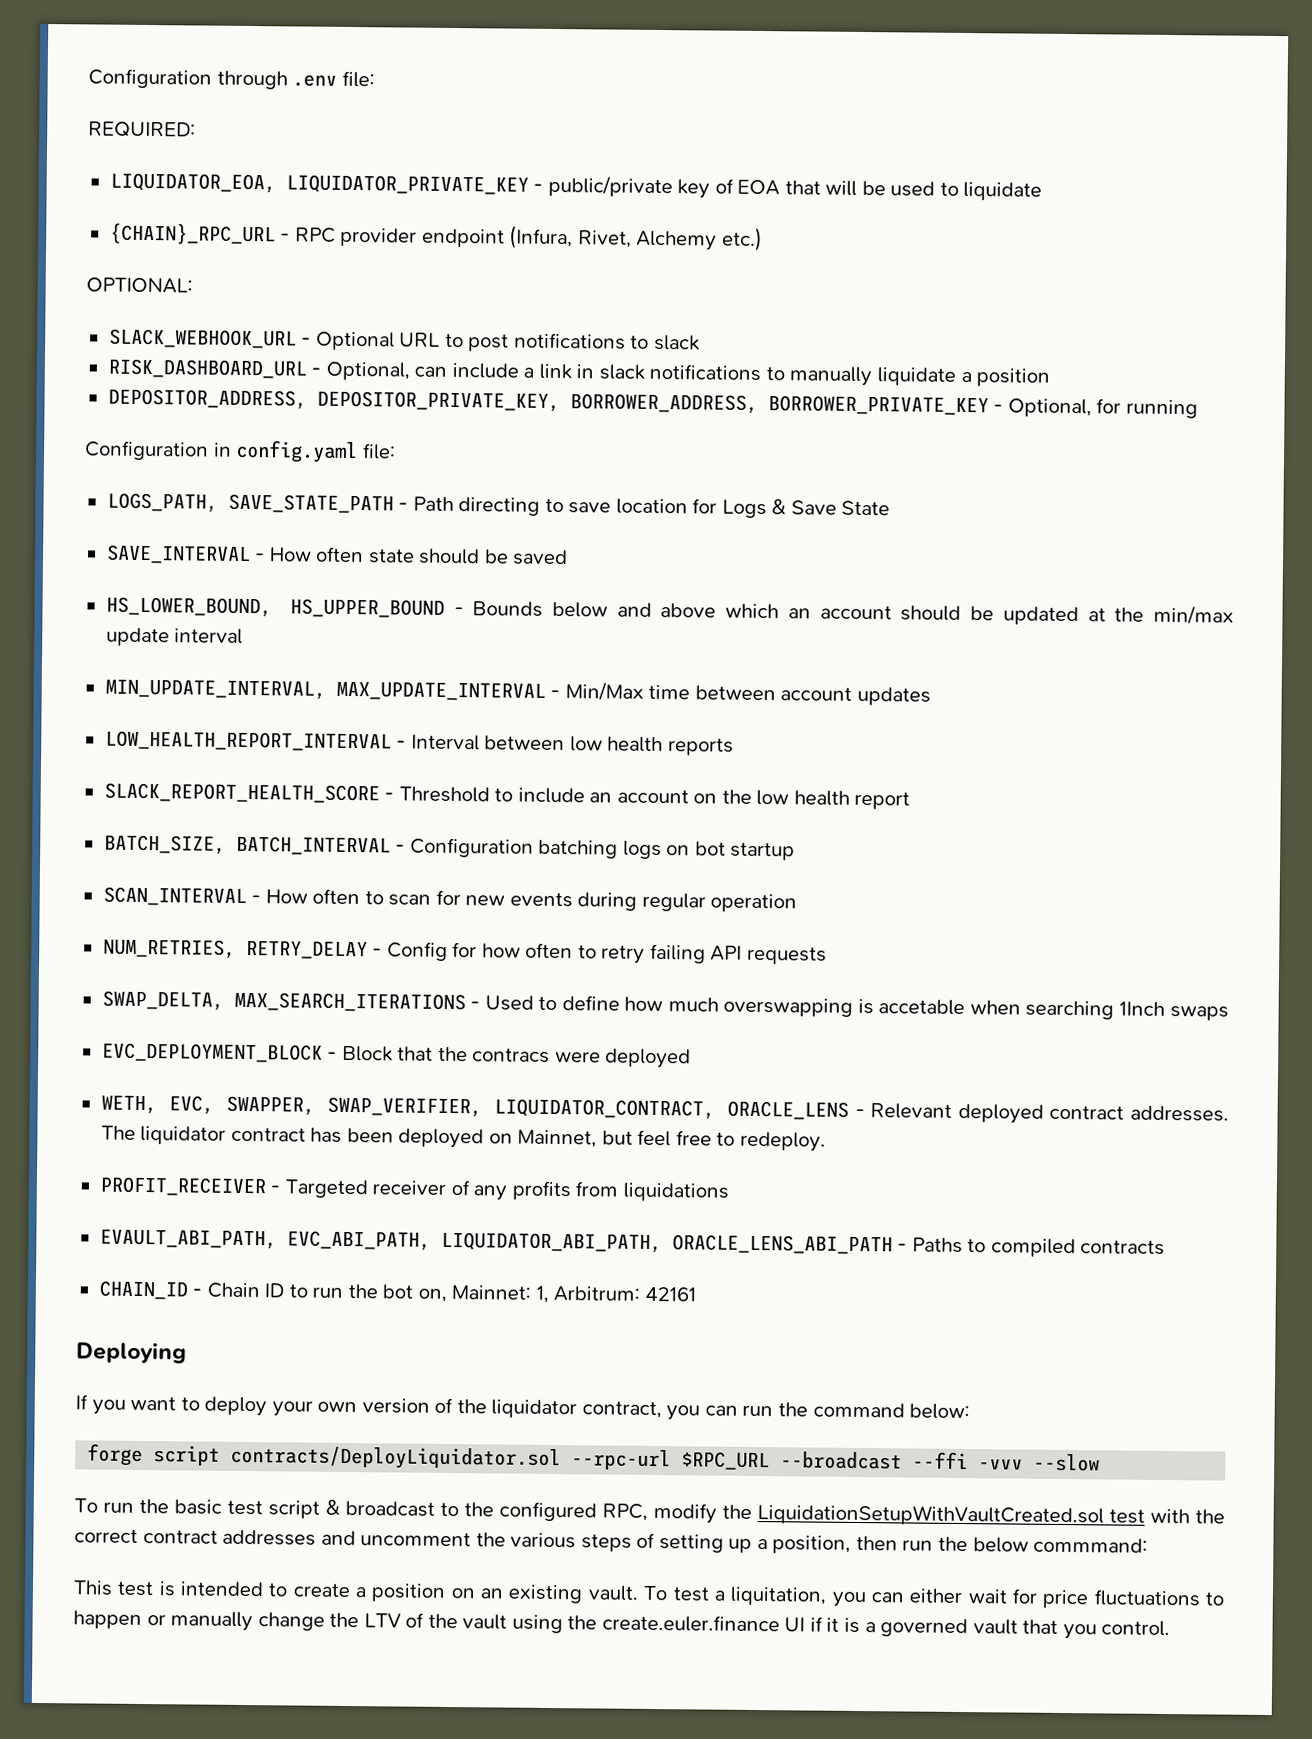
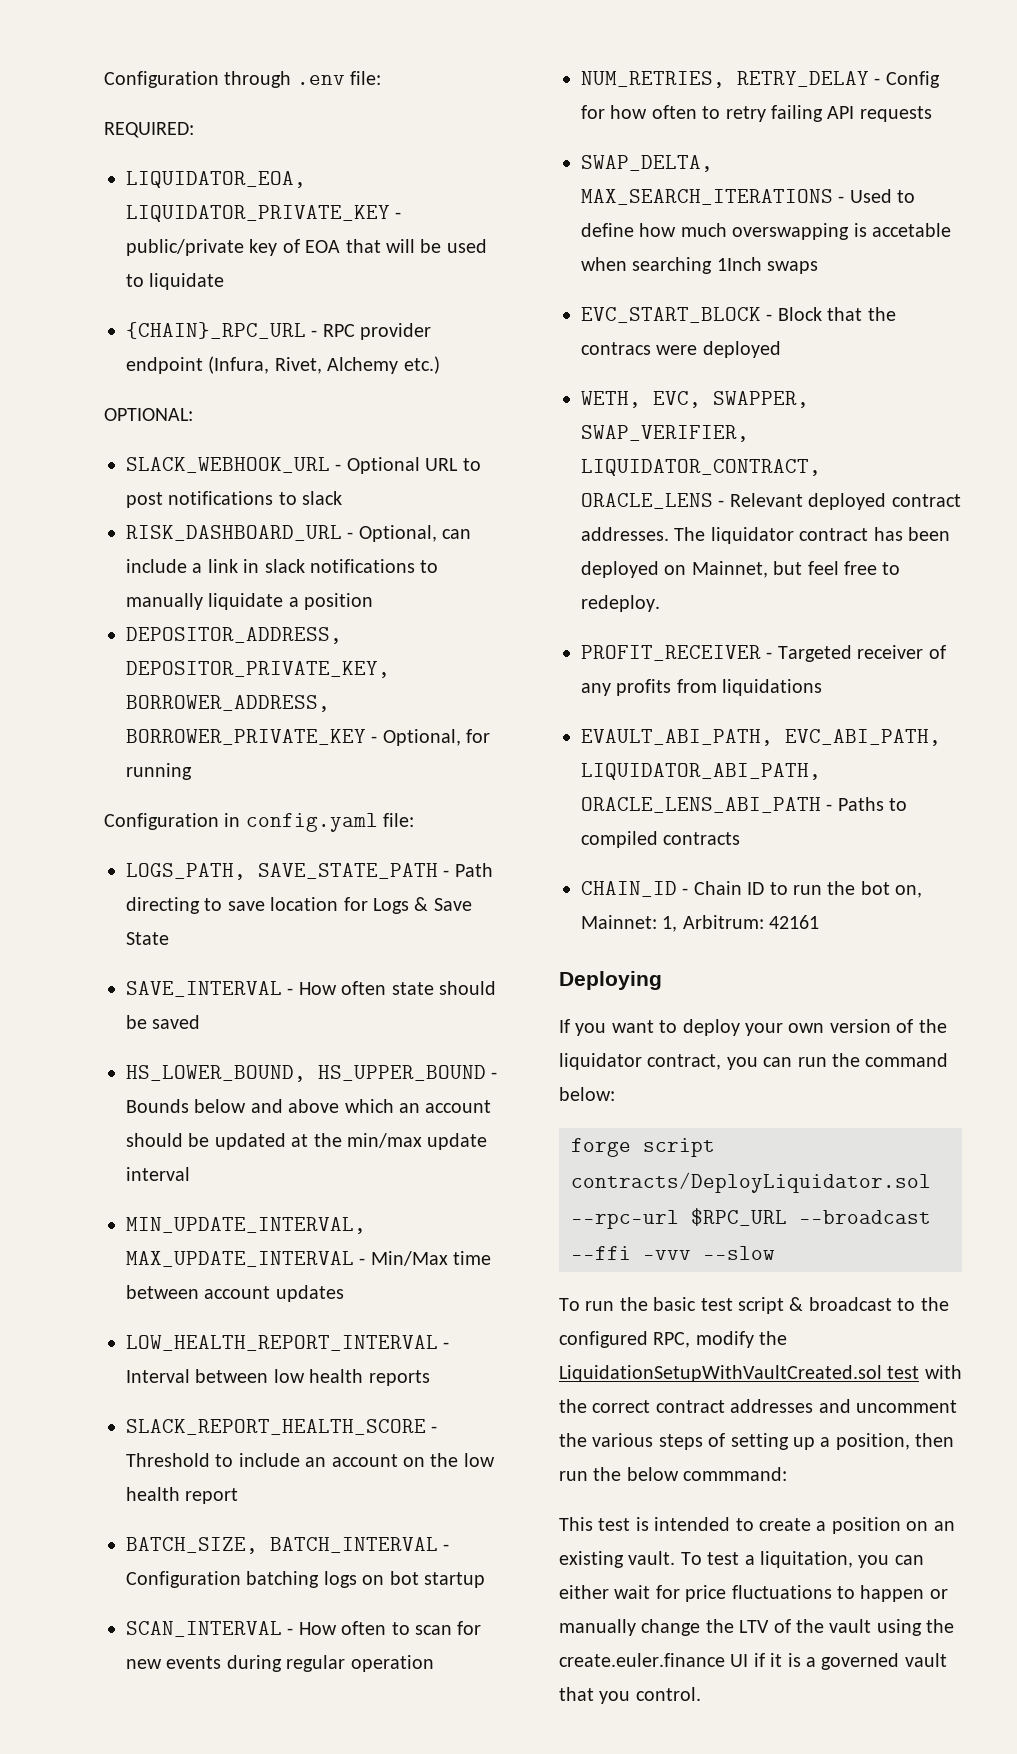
[101,1042,323,1063] EVC_DEPLOYMENT_BLOCK -> [581,307,761,323] EVC_START_BLOCK

